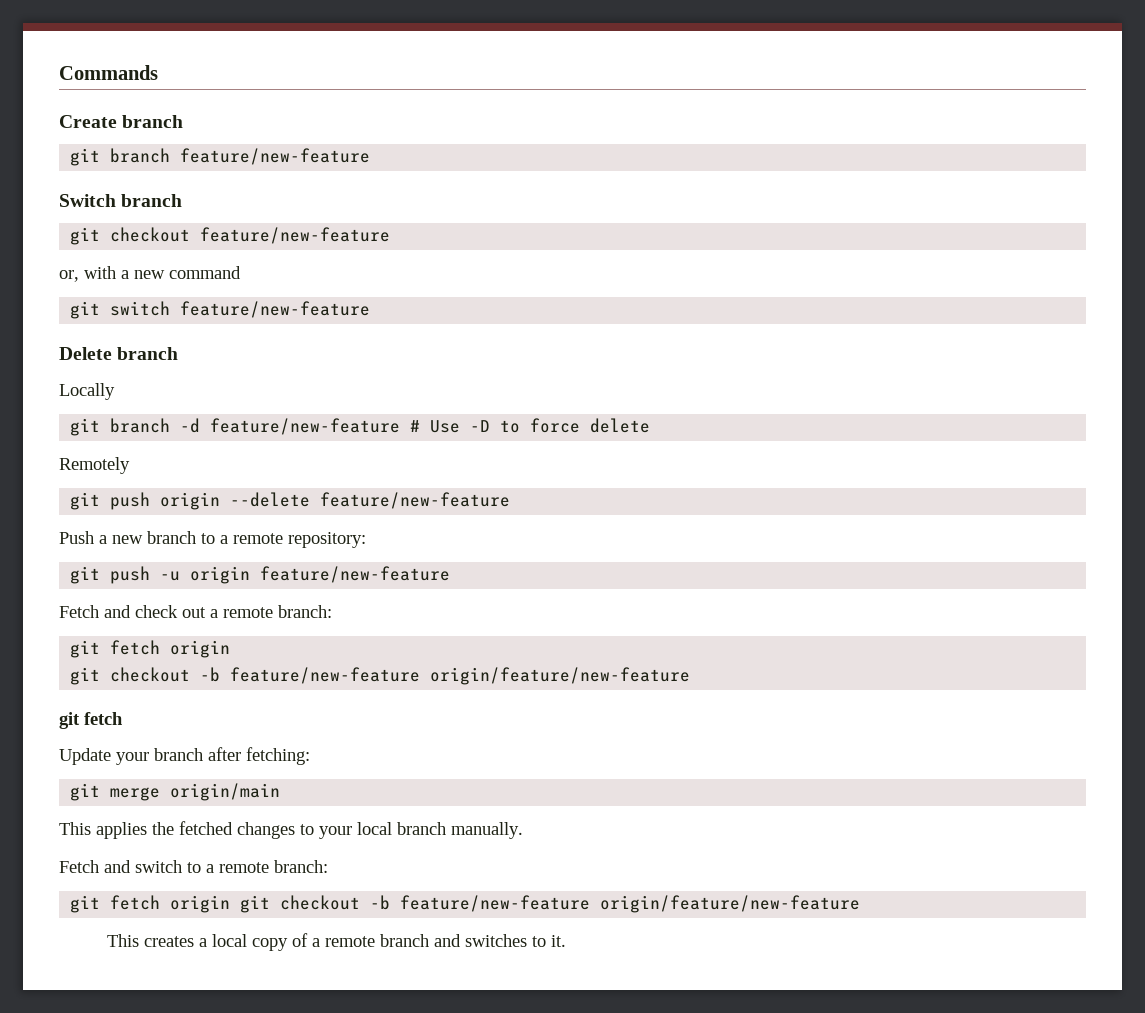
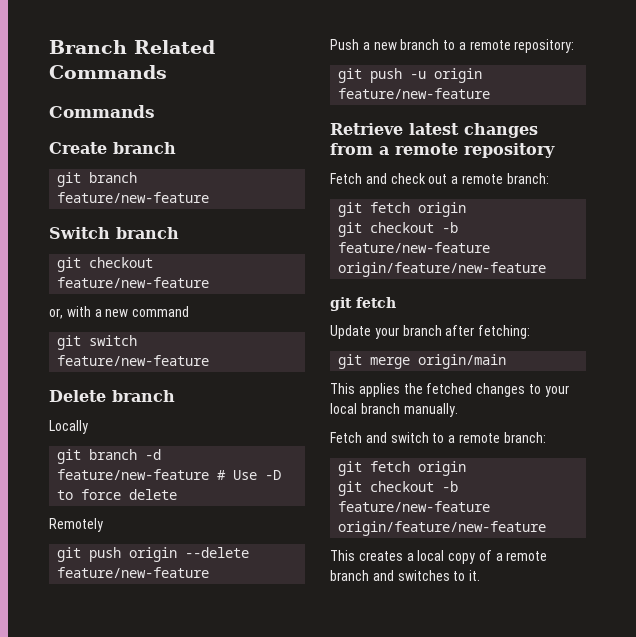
(59, 72) none -> [49,40,215,54] [49,65,167,79] Branch Related Commands //
(451, 574) none -> [330,123,538,138] [330,143,555,158] // Retrieve latest changes from a remote repository
(231, 904) none -> (467, 468) //

